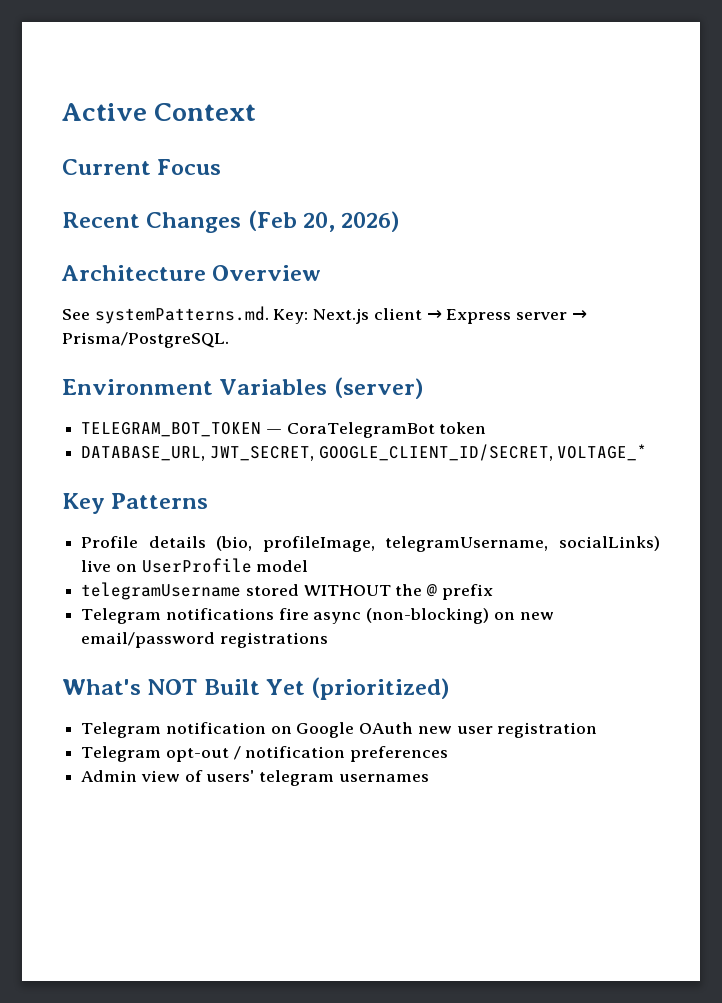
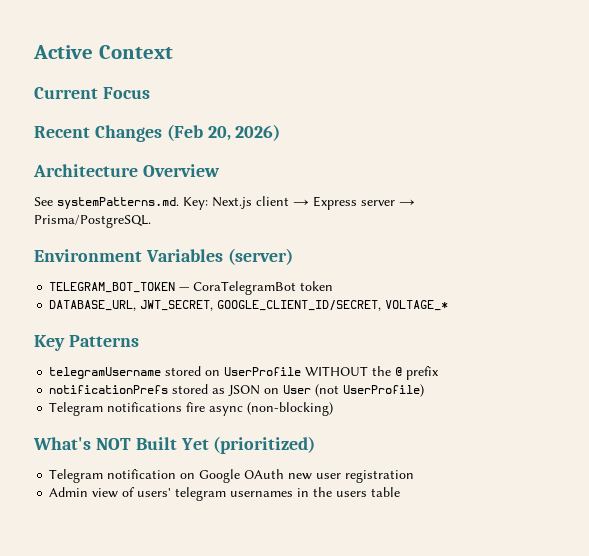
[81,536,660,552] [81,558,309,573] [81,582,493,600] Profile details (bio, profileImage, telegramUsername, socialLinks) live on UserProfile model // telegramUsername stored WITHOUT the @ prefix -> [49,366,440,380] [49,384,425,397] telegramUsername stored on UserProfile WITHOUT the @ prefix // notificationPrefs stored as JSON on User (not UserProfile)
[493,612,554,620] [81,632,328,648] on new email/password registrations -> (334, 409) none
[81,746,449,762] // Telegram opt-out / notification preferences -> (415, 476) none
(429, 778) none -> [297,487,401,497] in the users table

